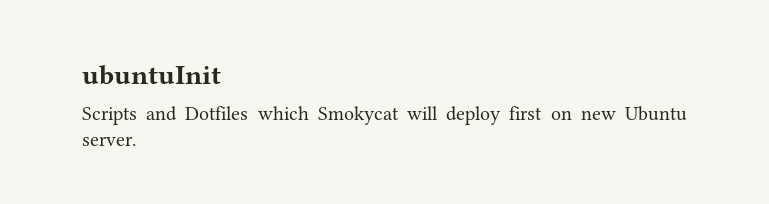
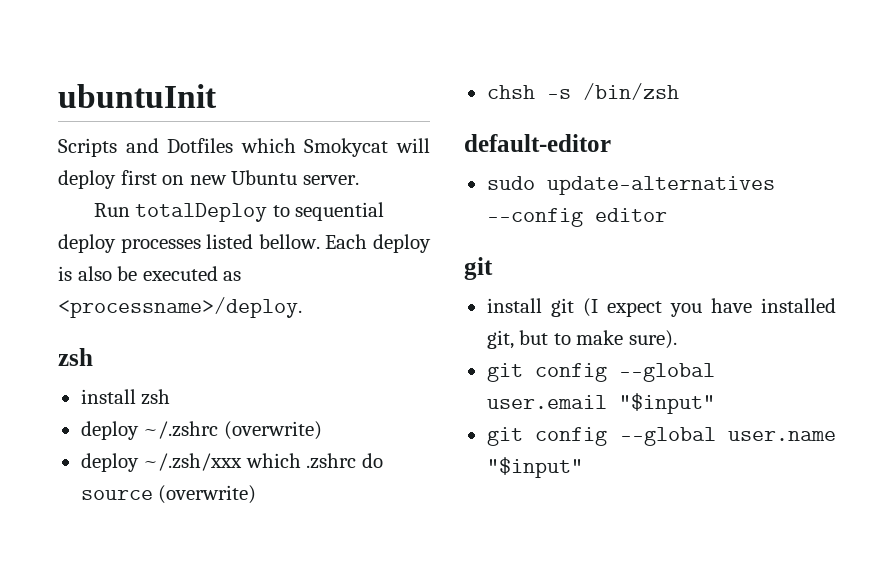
(136, 141) none -> [93,202,385,222] [58,234,432,253] [58,266,242,281] [58,297,302,318] [58,348,93,366] [80,389,171,405] [80,421,322,440] [80,453,383,472] [80,485,257,504] [486,83,679,100] [464,134,611,152] [486,176,775,195] [486,208,667,227] [464,257,493,280] [486,298,836,317] [486,330,677,349] [486,363,715,382] [486,393,715,414] [486,427,836,446] [486,457,583,478] // Run totalDeploy to sequential deploy processes listed bellow. Each deploy is also be executed as <processname>/deploy. // zsh // install zsh // deploy ~/.zshrc (overwrite) // deploy ~/.zsh/xxx which .zshrc do source (overwrite) // chsh -s /bin/zsh // default-editor // sudo update-alternatives --config editor // git // install git (I expect you have installed git, but to make sure). // git config --global user.email "$input" // git config --global user.name "$input"

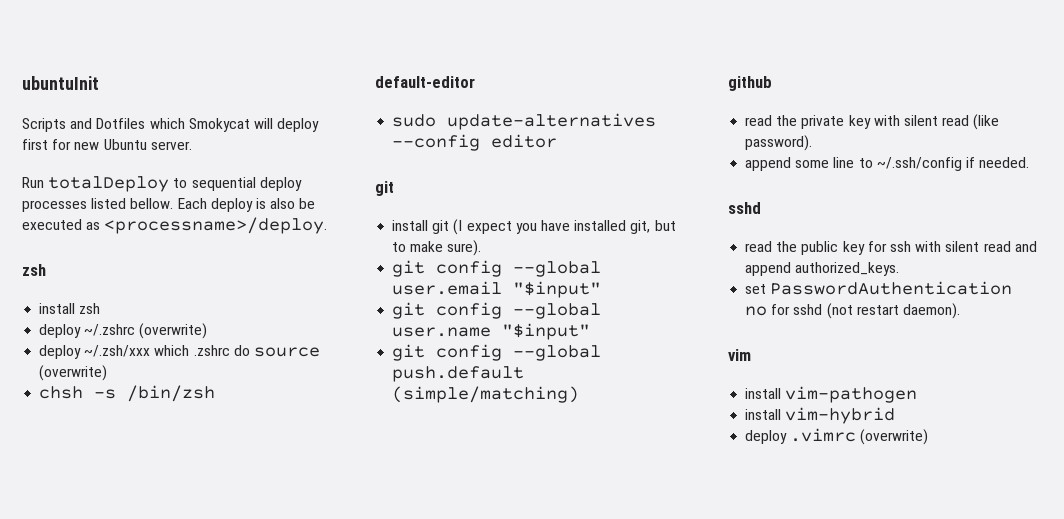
[162,175,185,185] on -> [52,139,72,150] for
(583, 467) none -> [392,344,602,361] [392,366,525,382] [392,386,580,403] [728,76,772,91] [745,114,1000,130] [745,135,813,151] [745,157,1030,171] [728,202,761,214] [745,241,1037,255] [745,262,900,276] [745,281,1013,295] [745,303,960,319] [728,349,751,361] [745,386,918,403] [745,407,896,424] [745,428,929,445] // git config --global push.default (simple/matching) // github // read the private key with silent read (like password). // append some line to ~/.ssh/config if needed. // sshd // read the public key for ssh with silent read and append authorized_keys. // set PasswordAuthentication no for sshd (not restart daemon). // vim // install vim-pathogen // install vim-hybrid // deploy .vimrc (overwrite)

